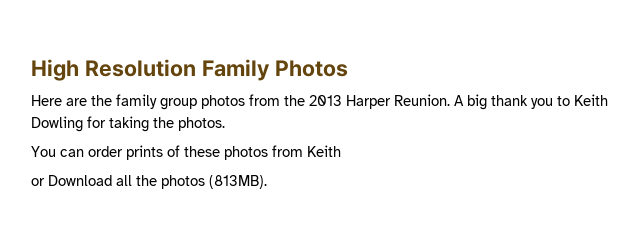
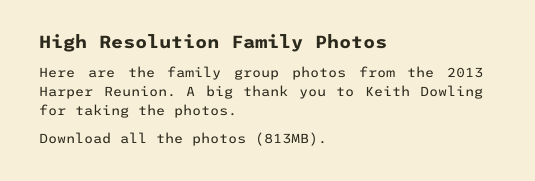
[31,145,341,160] [31,178,45,186] You can order prints of these photos from Keith // or -> (237, 111) none

